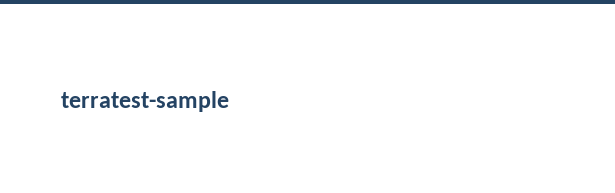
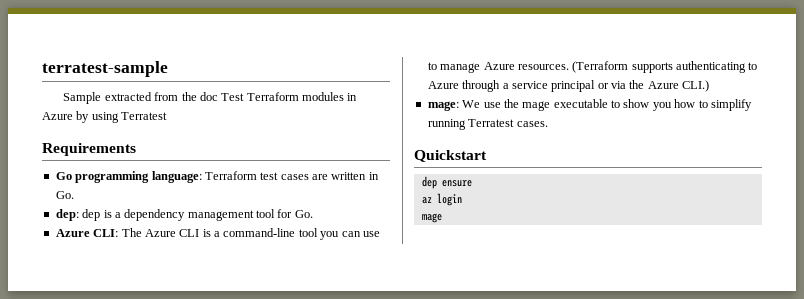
(229, 101) none -> [63,92,358,104] [42,111,168,123] [42,143,136,156] [55,171,379,183] [55,191,74,199] [55,209,313,221] [55,228,380,240] [427,61,758,73] [427,80,710,92] [427,99,752,111] [427,119,548,130] [414,150,487,162] [421,176,472,189] [421,193,462,206] [421,213,442,223] // Sample extracted from the doc Test Terraform modules in Azure by using Terratest // Requirements // Go programming language: Terraform test cases are written in Go. // dep: dep is a dependency management tool for Go. // Azure CLI: The Azure CLI is a command-line tool you can use to manage Azure resources. (Terraform supports authenticating to Azure through a service principal or via the Azure CLI.) // mage: We use the mage executable to show you how to simplify running Terratest cases. // Quickstart // dep ensure // az login // mage

